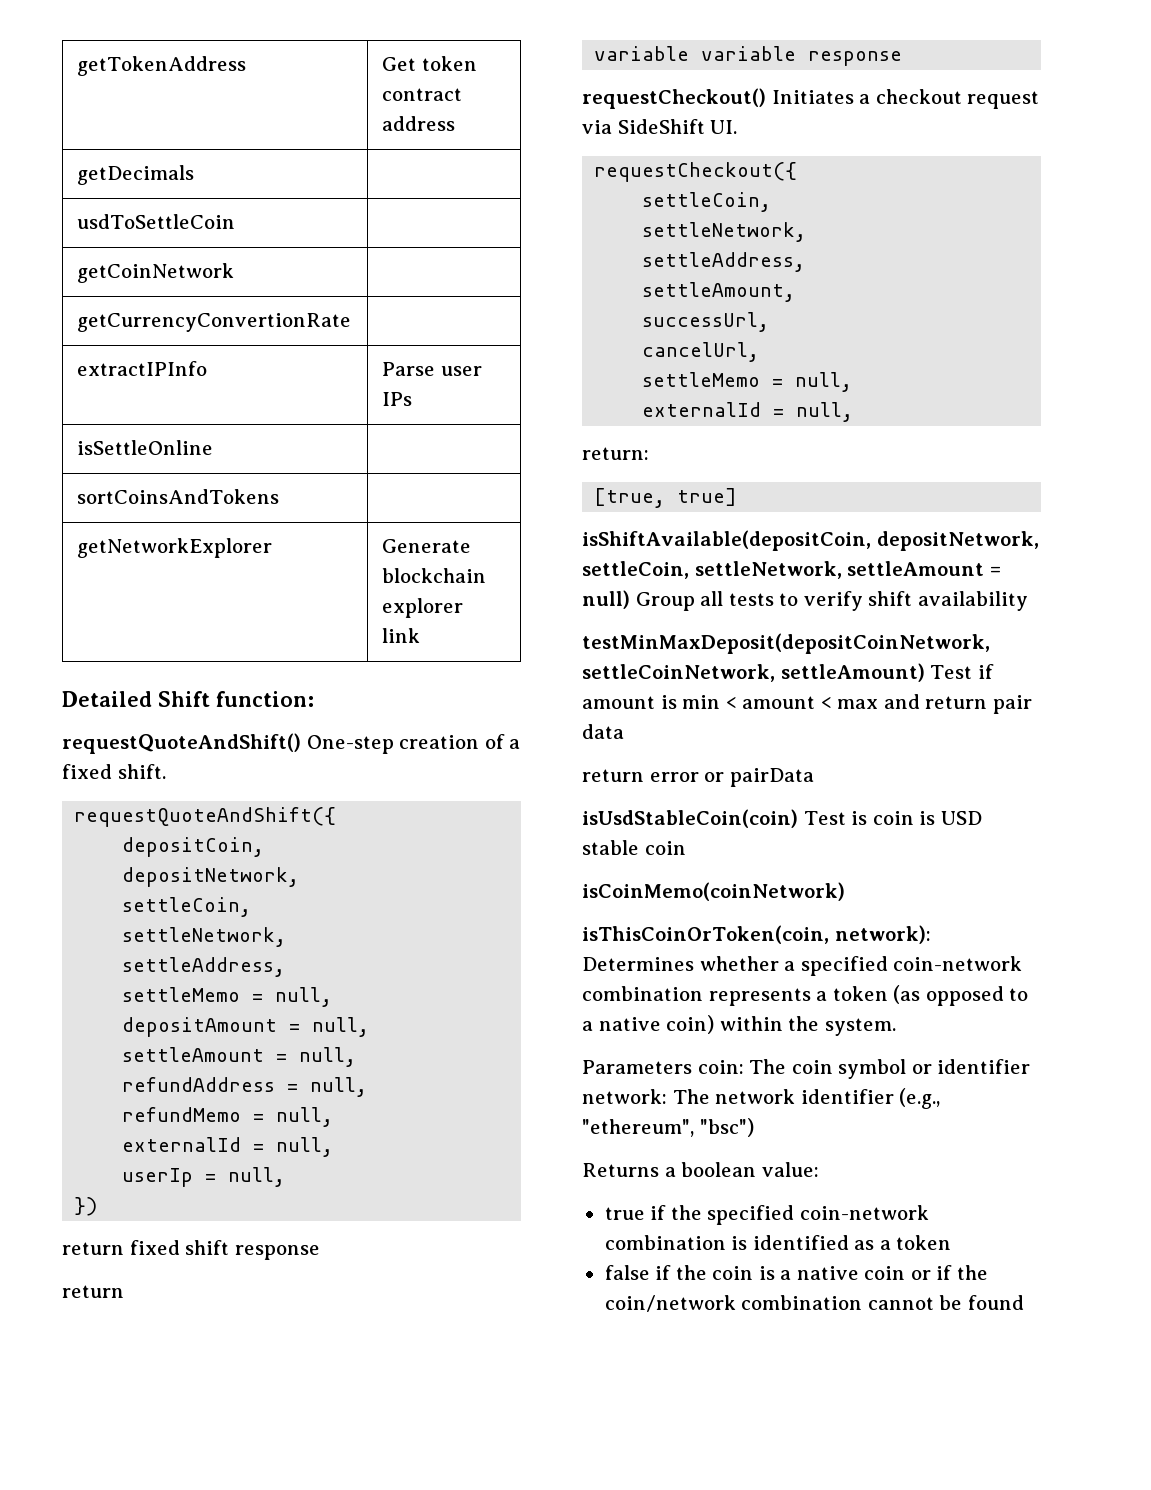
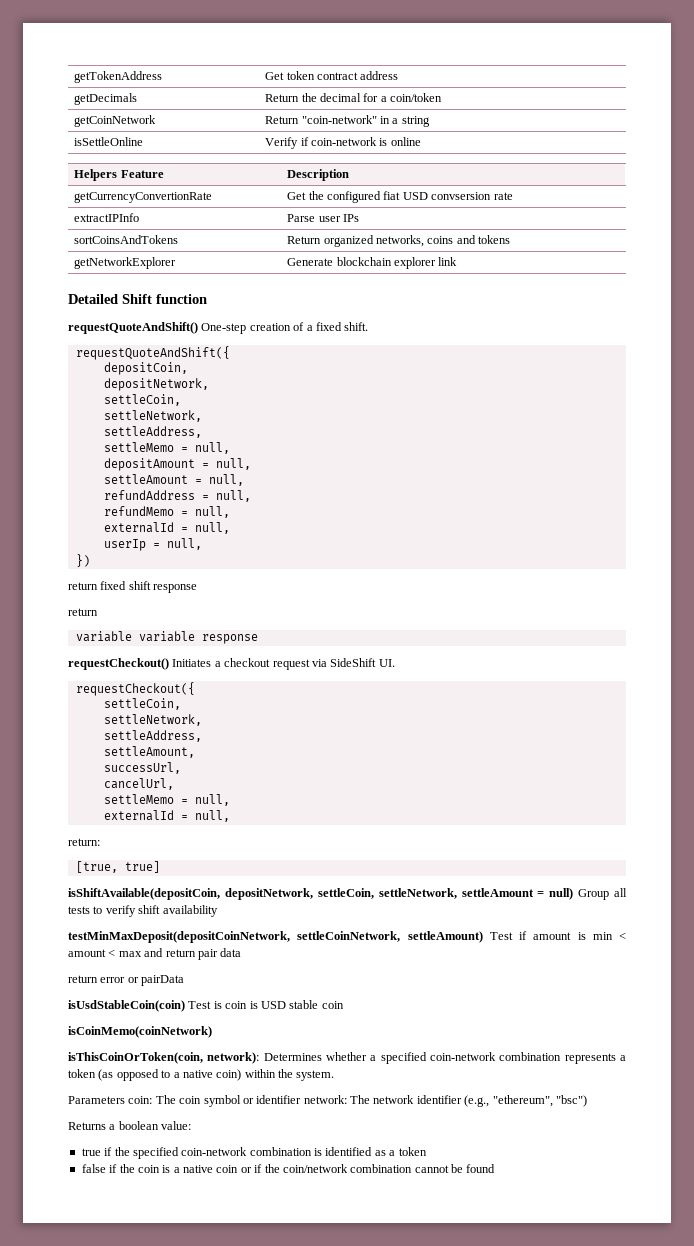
[77,214,236,229] [77,263,235,283] [77,313,352,332] // usdToSettleCoin | // getCoinNetwork | // getCurrencyConvertionRate | -> [265,93,443,102] [74,115,157,127] [265,115,430,127] [74,137,144,146] [265,137,421,149] [74,169,164,181] [287,169,350,181] [74,192,213,203] [287,191,513,203] Return the decimal for a coin/token // getCoinNetwork | Return "coin-network" in a string // isSettleOnline | Verify if coin-network is online // Helpers Feature | Description // getCurrencyConvertionRate | Get the configured fiat USD convsersion rate
[77,440,214,455] // isSettleOnline | -> (360, 218) none
(280, 496) none -> [287,235,511,247] Return organized networks, coins and tokens
[216,691,314,707] function: -> [156,294,207,304] function

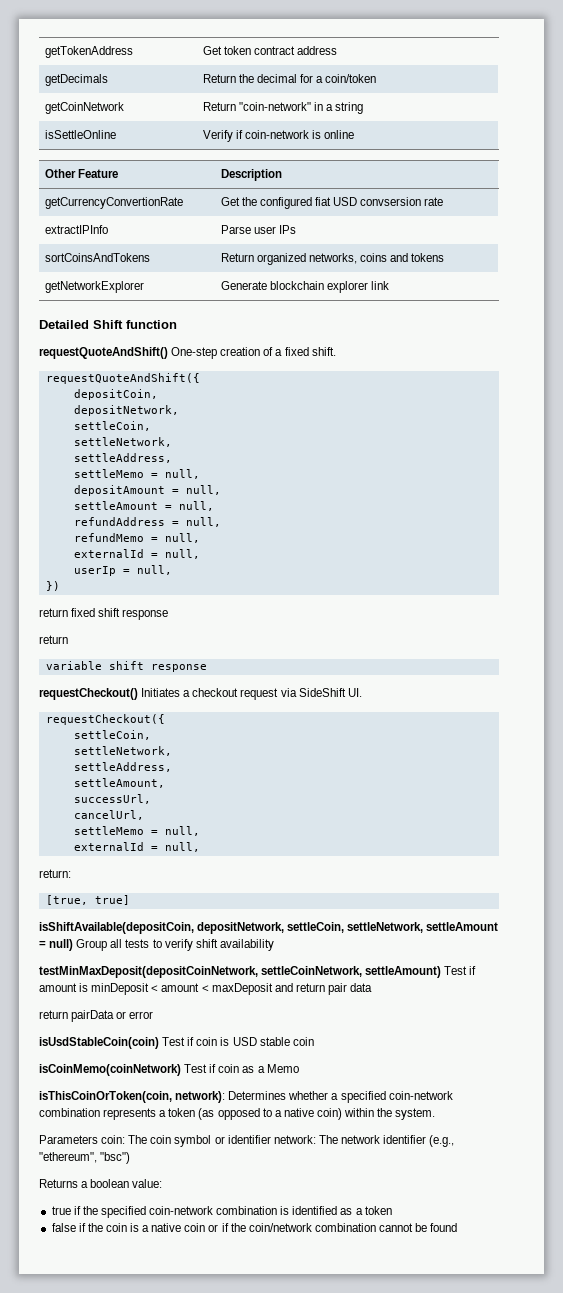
[74,169,118,181] Helpers -> [44,169,76,178] Other
[138,631,195,642] variable -> [108,661,144,670] shift
[592,932,613,940] min -> [91,983,150,995] minDeposit
[118,951,142,957] max -> [211,983,273,995] maxDeposit
(98, 979) none -> [71,1010,127,1022] pairData or
[127,975,185,986] or pairData -> (154, 1015) none
[213,1001,222,1009] is -> [187,1037,195,1046] if
(212, 1032) none -> [184,1064,299,1073] Test if coin as a Memo

